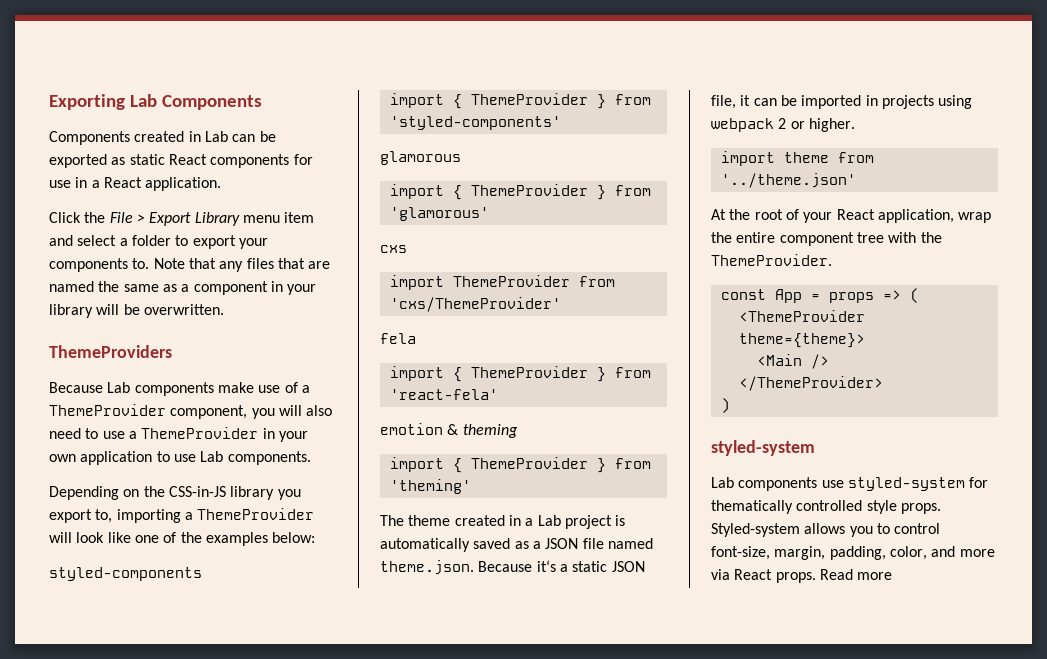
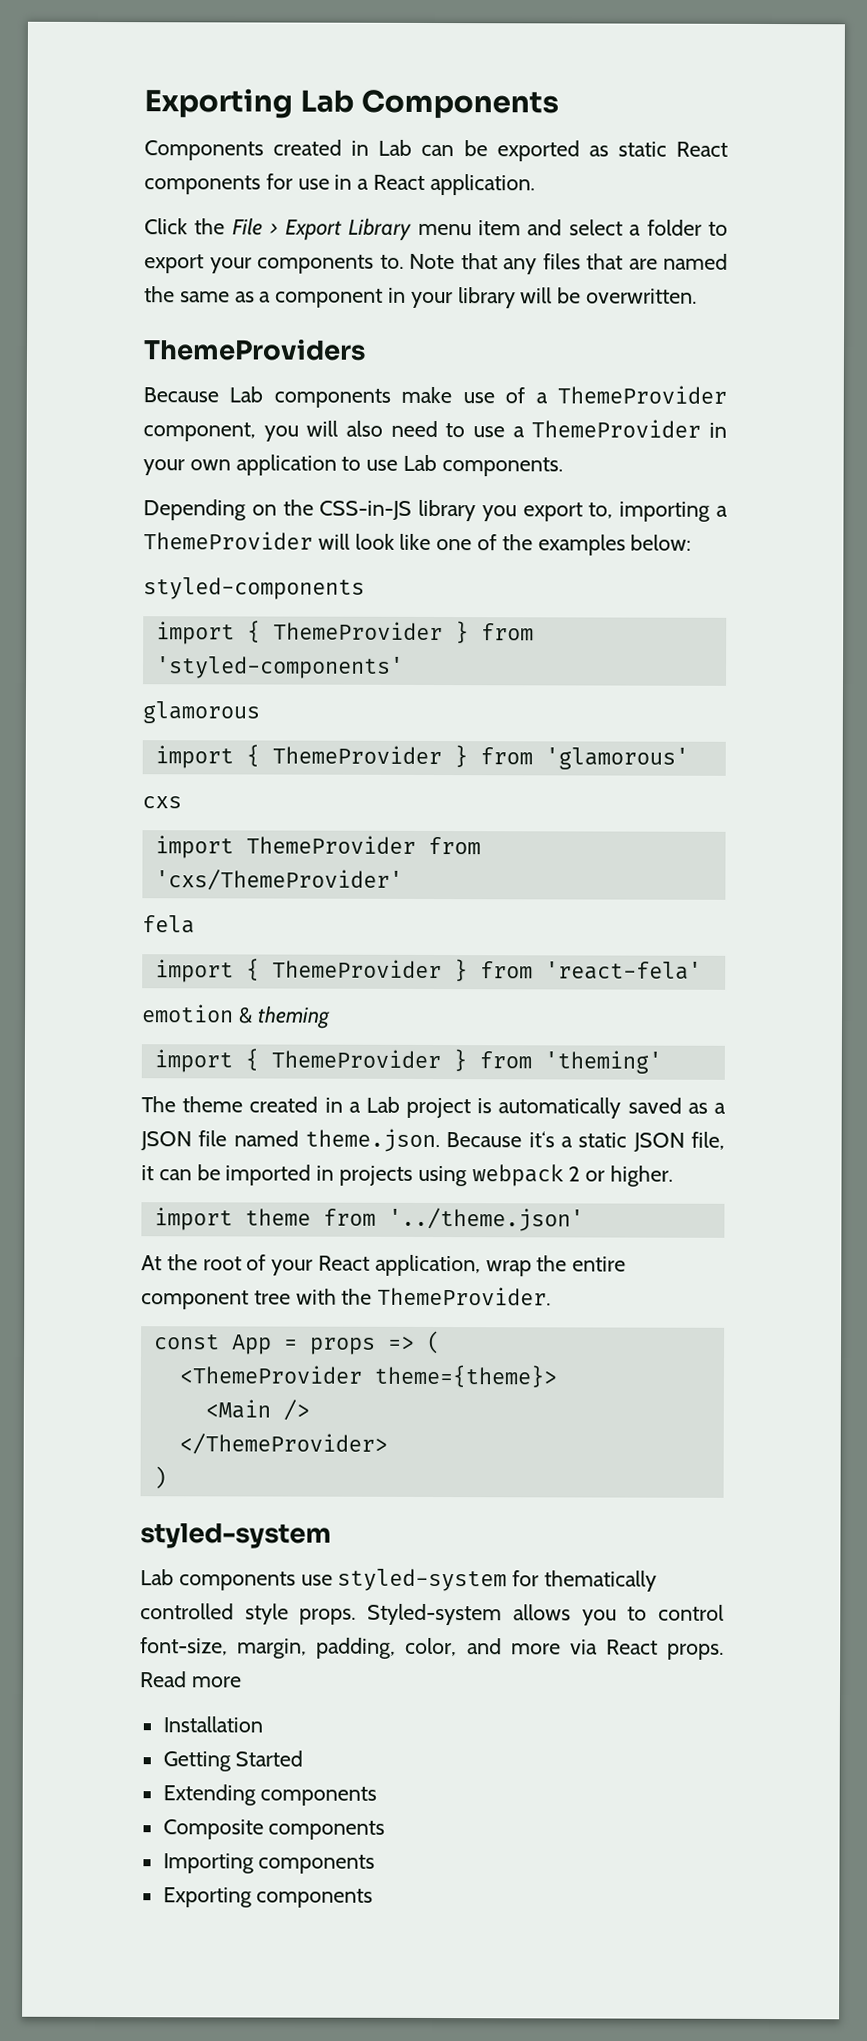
(893, 576) none -> [162,1716,263,1733] [162,1750,304,1772] [162,1784,378,1806] [162,1819,386,1840] [162,1853,376,1874] [162,1887,374,1908] // Installation // Getting Started // Extending components // Composite components // Importing components // Exporting components

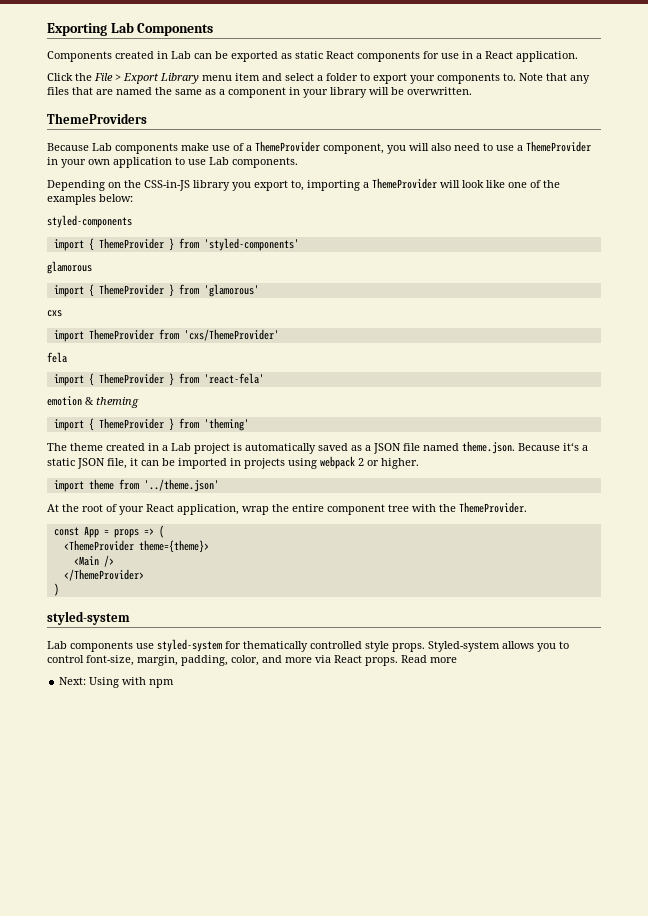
[162,1716,263,1733] [162,1750,304,1772] [162,1784,378,1806] [162,1819,386,1840] [162,1853,376,1874] [162,1887,374,1908] Installation // Getting Started // Extending components // Composite components // Importing components // Exporting components -> [59,677,175,688] Next: Using with npm

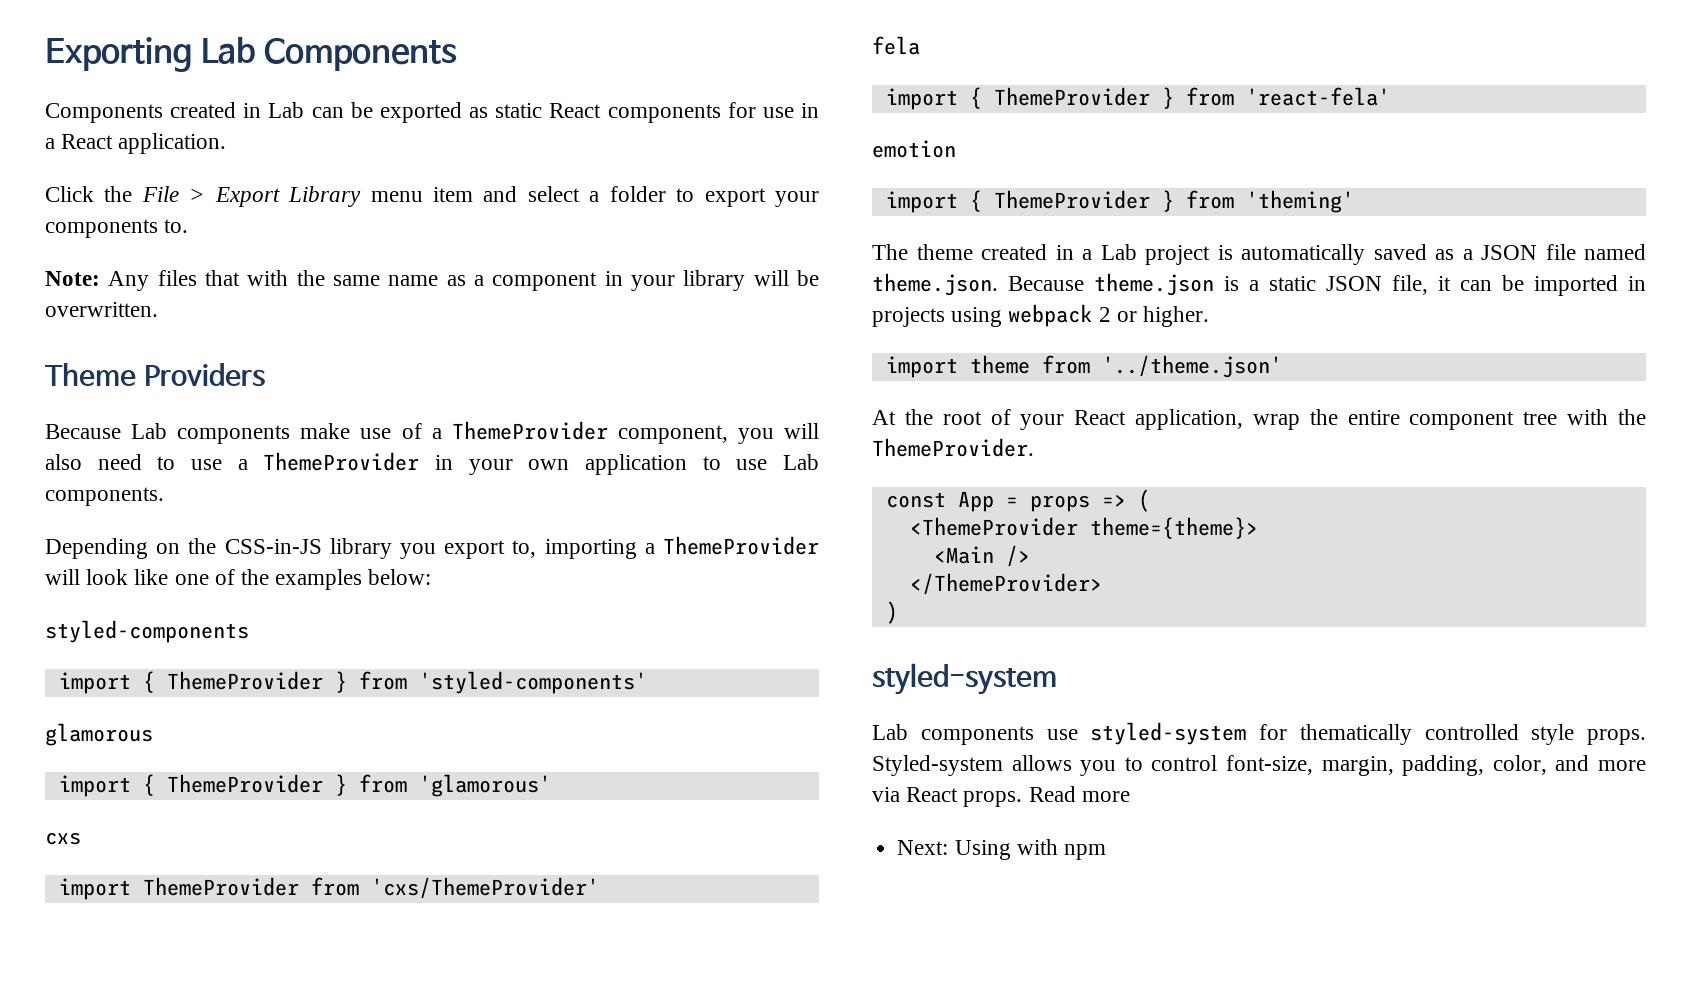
[519,73,590,84] [47,87,152,95] Note that any files that are named -> [45,270,289,291] // Note: Any files that with
(202, 92) none -> [388,275,439,286] name
[47,113,147,124] ThemeProviders -> [45,363,265,387] Theme Providers
[85,397,139,408] & theming -> (956, 149) none
[563,442,579,451] it‘s -> [1094,273,1239,296] theme.json is

